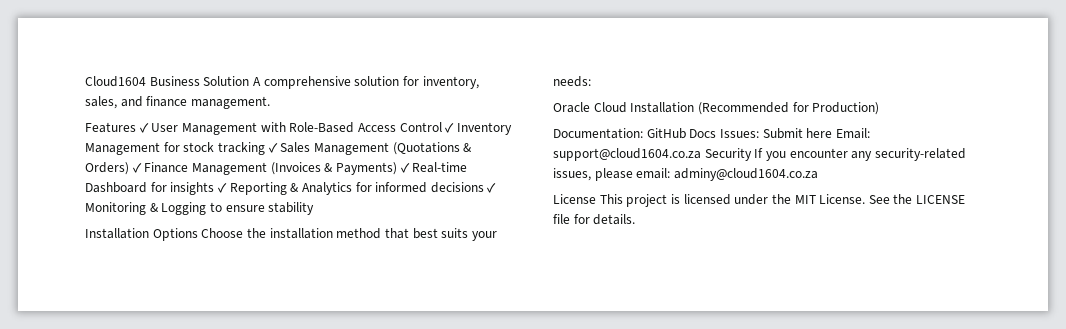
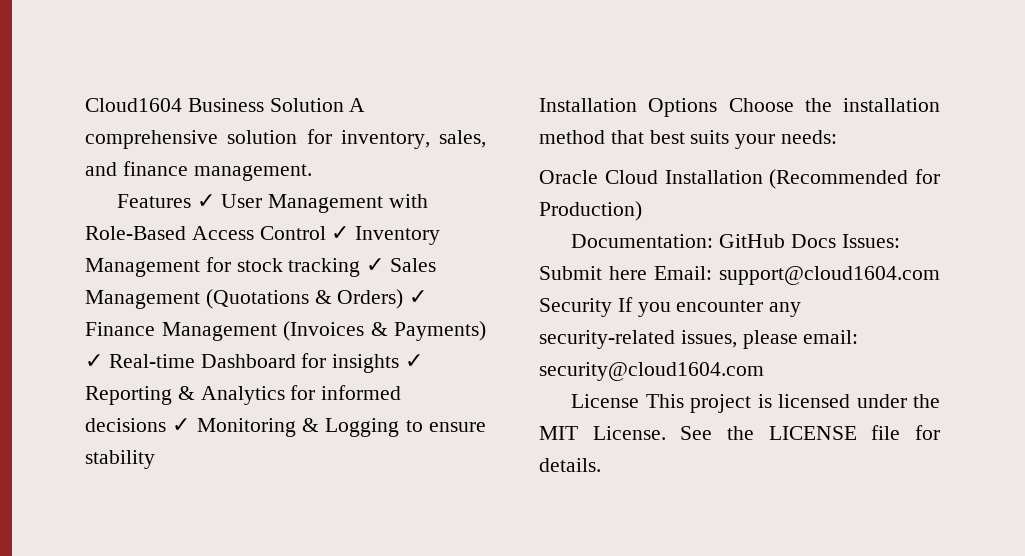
[553,148,701,161] support@cloud1604.co.za -> [719,266,940,285] support@cloud1604.com
[673,168,818,181] adminy@cloud1604.co.za -> [539,362,764,381] security@cloud1604.com

